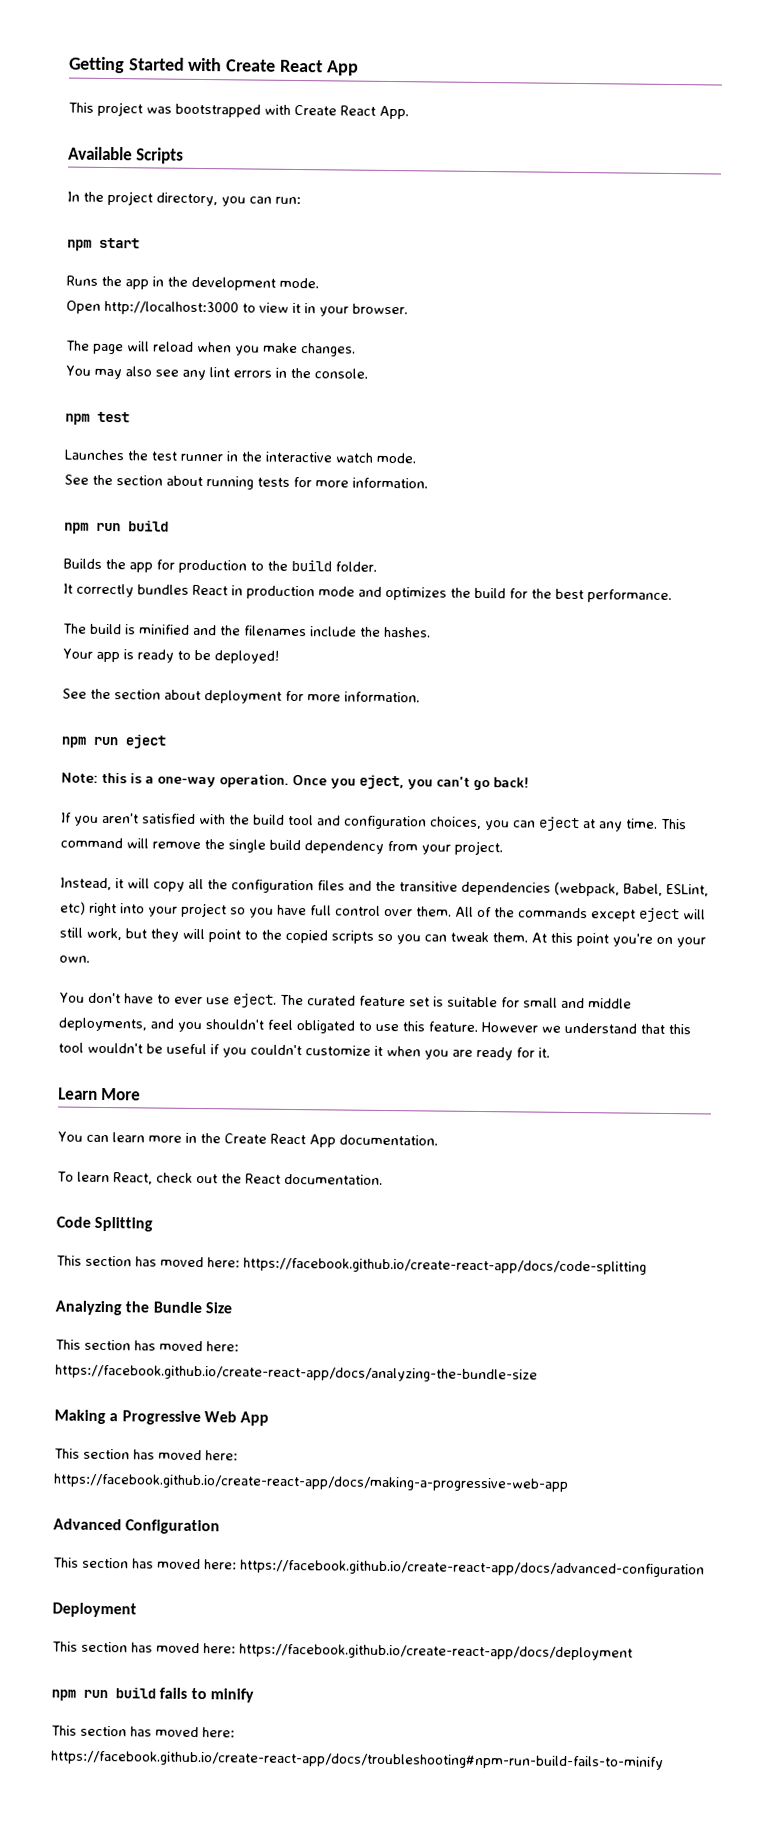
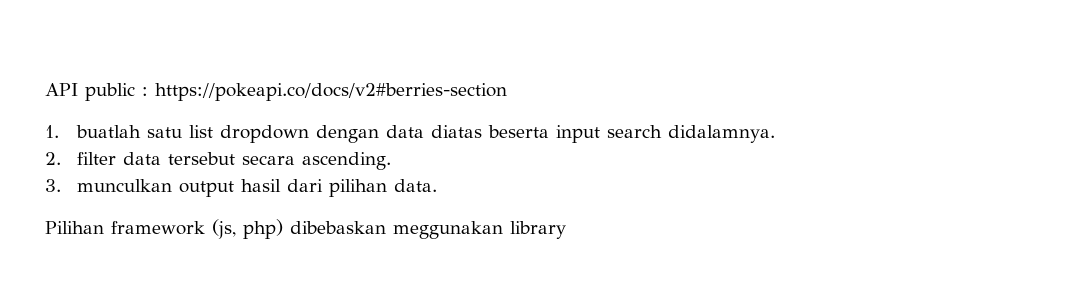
[69,56,359,76] [68,101,409,120] [68,146,185,164] [67,190,301,207] [67,237,140,251] [66,275,319,291] [66,300,408,317] [66,340,356,357] [65,365,368,381] [65,411,130,425] [64,449,416,464] [64,474,428,490] [64,520,169,534] [63,558,377,574] [63,583,672,604] [63,623,431,638] [62,648,279,664] [62,688,420,704] [61,734,166,749] [61,772,529,791] [61,812,687,832] [60,837,503,856] [60,877,709,897] [60,901,706,923] [59,927,706,948] [59,955,90,963] [59,992,632,1009] [58,1017,691,1035] [58,1042,550,1061] [58,1087,142,1101] [57,1131,438,1148] [57,1171,383,1185] [56,1216,154,1232] [56,1255,647,1275] [55,1300,232,1316] [55,1339,239,1352] [55,1364,538,1383] [54,1409,270,1426] [54,1448,238,1461] [53,1473,569,1492] [53,1518,221,1535] [53,1557,705,1578] [52,1602,137,1618] [52,1641,633,1661] [51,1687,254,1703] [51,1725,235,1738] [51,1750,664,1770] Getting Started with Create React App // This project was bootstrapped with Create React App. // Available Scripts // In the project directory, you can run: // npm start // Runs the app in the development mode. // Open http://localhost:3000 to view it in your browser. // The page will reload when you make changes. // You may also see any lint errors in the console. // npm test // Launches the test runner in the interactive watch mode. // See the section about running tests for more information. // npm run build // Builds the app for production to the build folder. // It correctly bundles React in production mode and optimizes the build for the best performance. // The build is minified and the filenames include the hashes. // Your app is ready to be deployed! // See the section about deployment for more information. // npm run eject // Note: this is a one-way operation. Once you eject, you can't go back! // If you aren't satisfied with the build tool and configuration choices, you can eject at any time. This command will remove the single build dependency from your project. // Instead, it will copy all the configuration files and the transitive dependencies (webpack, Babel, ESLint, etc) right into your project so you have full control over them. All of the commands except eject will still work, but they will point to the copied scripts so you can tweak them. At this point you're on your own. // You don't have to ever use eject. The curated feature set is suitable for small and middle deployments, and you shouldn't feel obligated to use this feature. However we understand that this tool wouldn't be useful if you couldn't customize it when you are ready for it. // Learn More // You can learn more in the Create React App documentation. // To learn React, check out the React documentation. // Code Splitting // This section has moved here: https://facebook.github.io/create-react-app/docs/code-splitting // Analyzing the Bundle Size // This section has moved here: https://facebook.github.io/create-react-app/docs/analyzing-the-bundle-size // Making a Progressive Web App // This section has moved here: https://facebook.github.io/create-react-app/docs/making-a-progressive-web-app // Advanced Configuration // This section has moved here: https://facebook.github.io/create-react-app/docs/advanced-configuration // Deployment // This section has moved here: https://facebook.github.io/create-react-app/docs/deployment // npm run build fails to minify // This section has moved here: https://facebook.github.io/create-react-app/docs/troubleshooting#npm-run-build-fails-to-minify -> [45,83,507,101] [45,125,776,143] [45,152,392,170] [45,179,438,197] [45,219,566,239] API public : https://pokeapi.co/docs/v2#berries-section // 1. buatlah satu list dropdown dengan data diatas beserta input search didalamnya. // 2. filter data tersebut secara ascending. // 3. munculkan output hasil dari pilihan data. // Pilihan framework (js, php) dibebaskan meggunakan library

